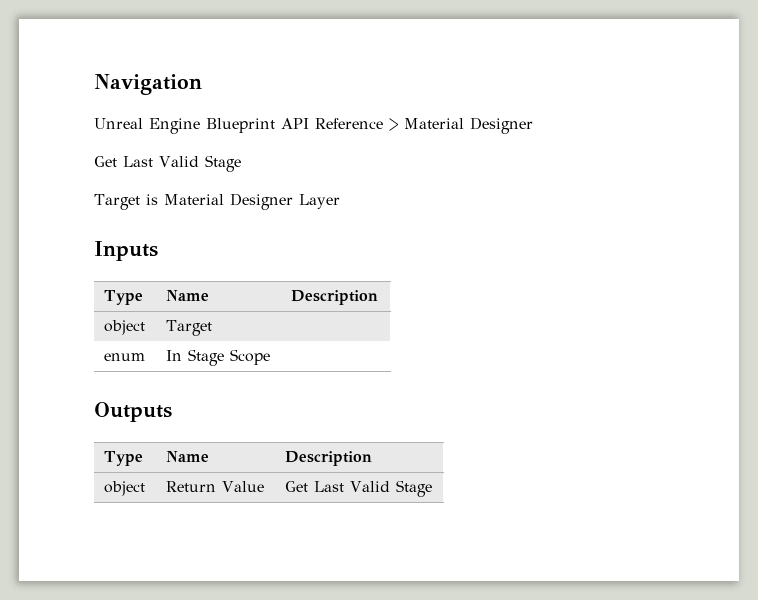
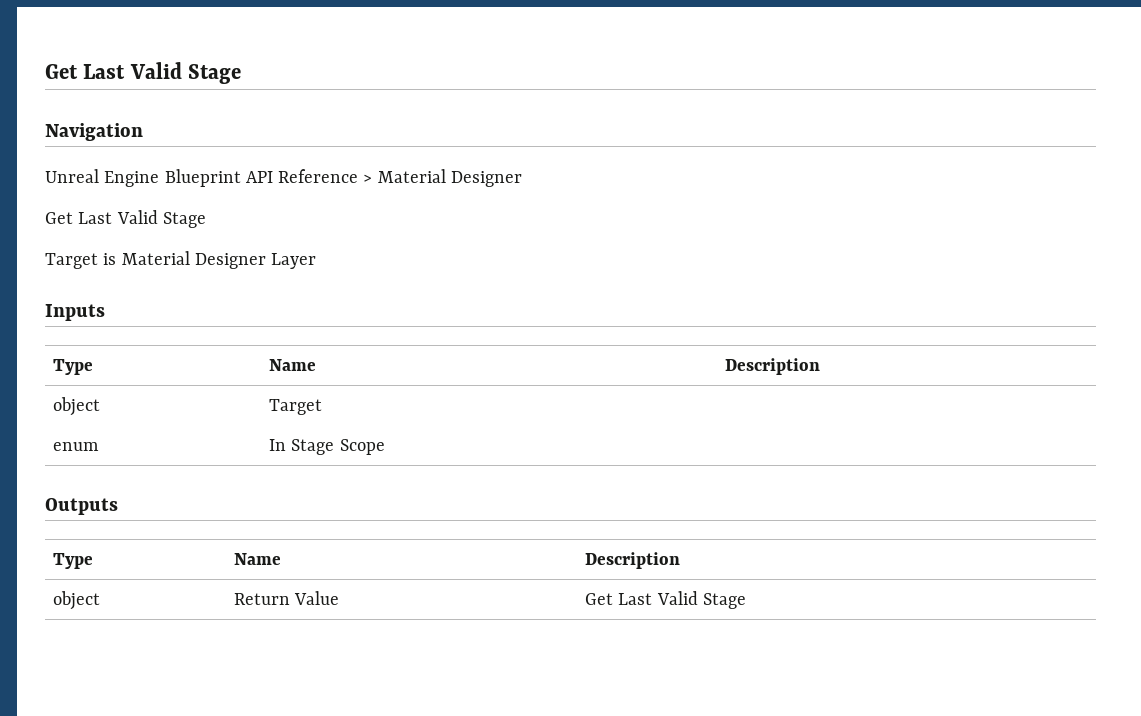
(94, 84) none -> [45,62,242,84] Get Last Valid Stage //

